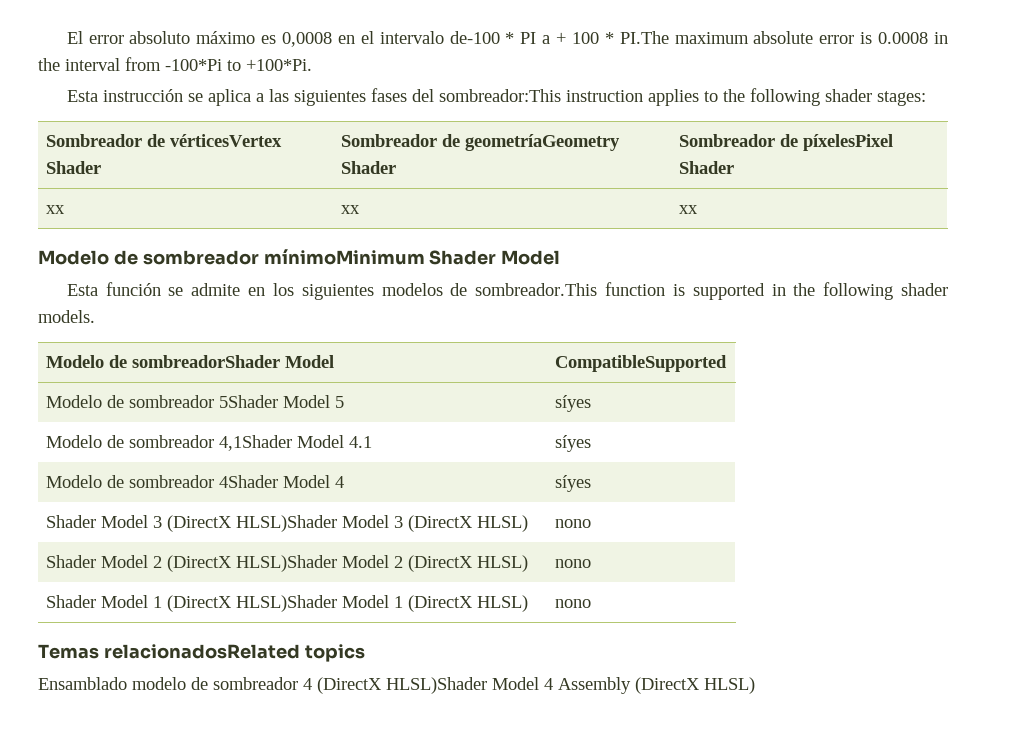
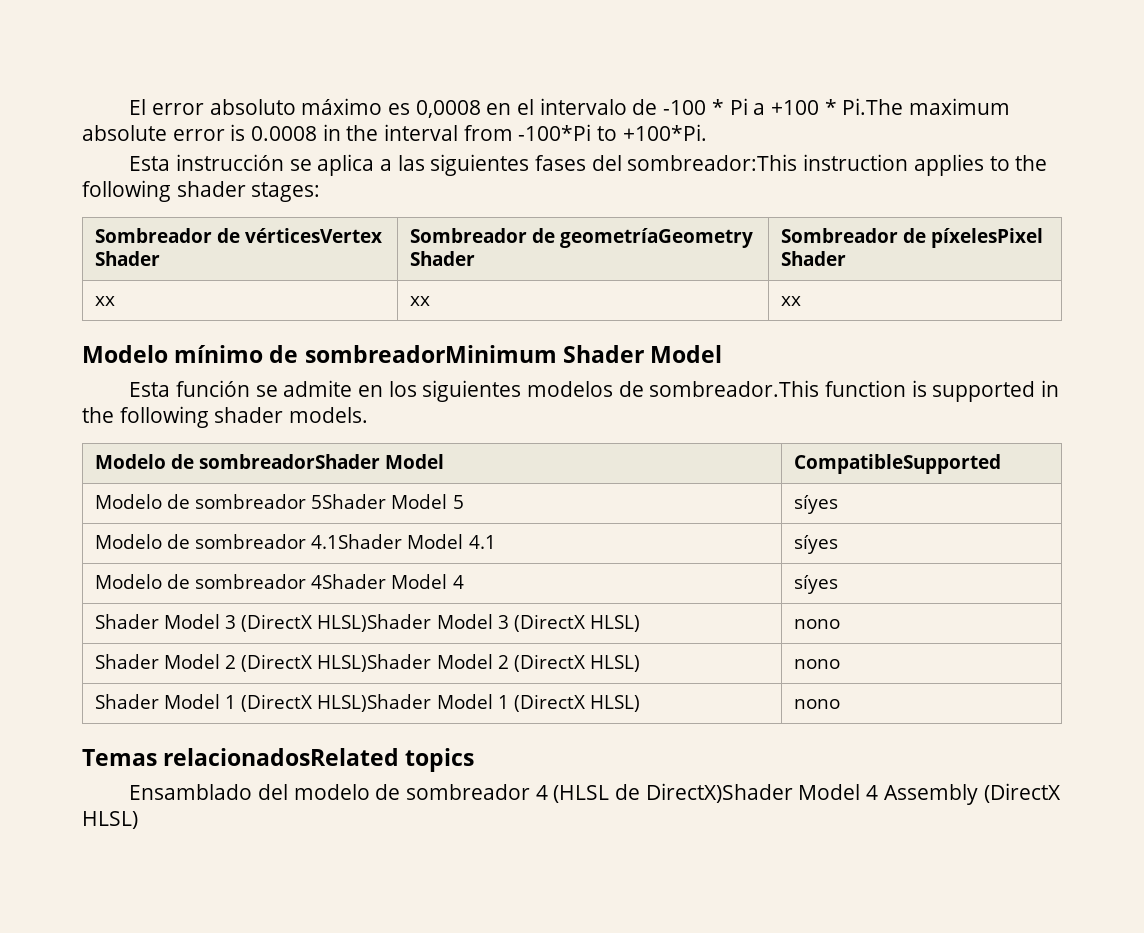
[449,31,669,44] de-100 * PI a + 100 * PI.The -> [632,98,904,115] de -100 * Pi a +100 * Pi.The
[113,249,425,265] de sombreador mínimoMinimum -> [174,345,557,363] mínimo de sombreadorMinimum
[218,435,292,451] 4,1Shader -> [311,534,403,549] 4.1Shader
(127, 683) none -> [258,784,289,800] del
[317,677,487,694] (DirectX HLSL)Shader -> [553,783,793,803] (HLSL de DirectX)Shader

